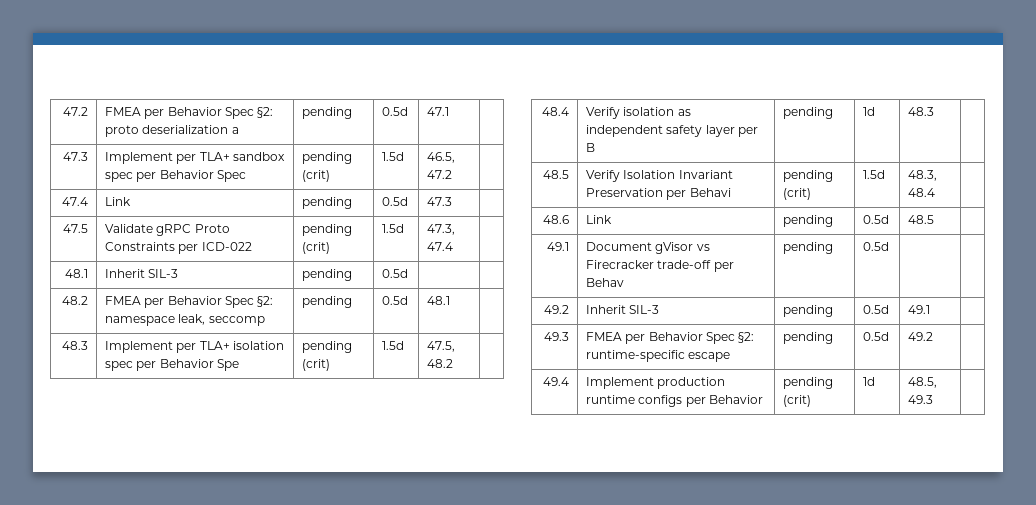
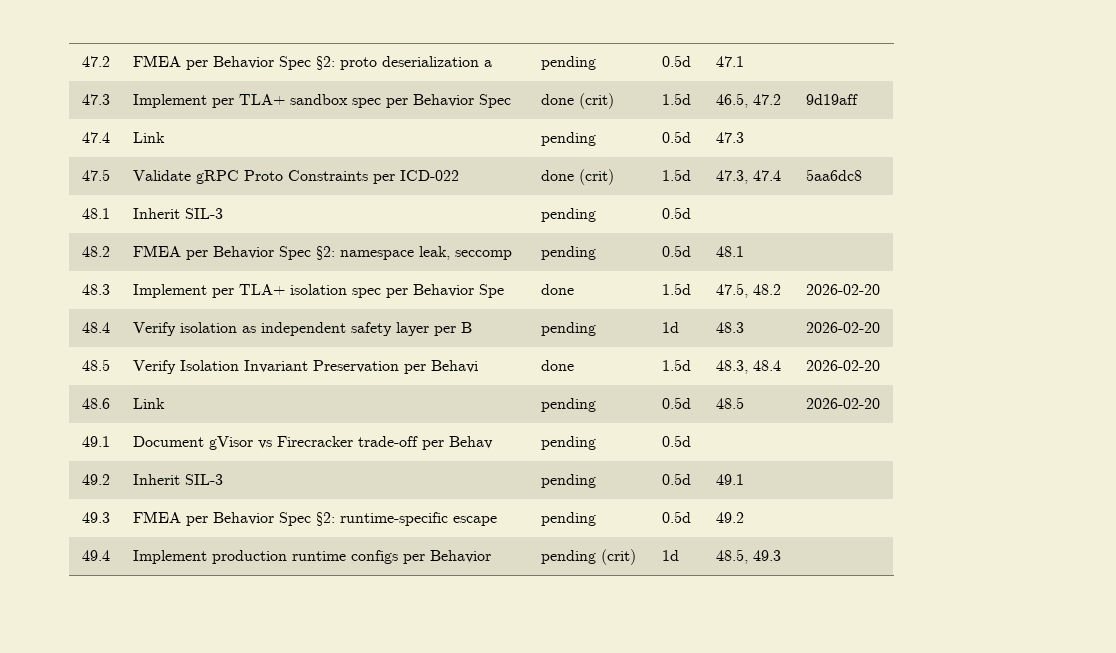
[302,152,353,164] pending -> [540,94,574,105] done
(453, 174) none -> [805,94,858,105] 9d19aff
[302,224,353,236] pending -> [540,170,574,181] done
(454, 246) none -> [805,169,862,181] 5aa6dc8
[302,341,353,353] [302,359,331,371] pending (crit) -> [540,284,574,295] done
(454, 363) none -> [805,284,880,295] 2026-02-20
(935, 111) none -> [805,322,880,333] 2026-02-20
[783,170,834,182] [783,188,812,200] pending (crit) -> [540,360,574,371] done
(936, 192) none -> [805,360,880,371] 2026-02-20
(935, 219) none -> [805,398,880,409] 2026-02-20

